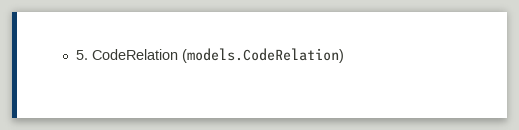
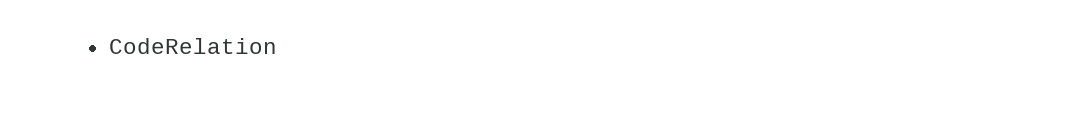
[75,48,344,63] 5. CodeRelation (models.CodeRelation) -> [108,38,277,54] CodeRelation

